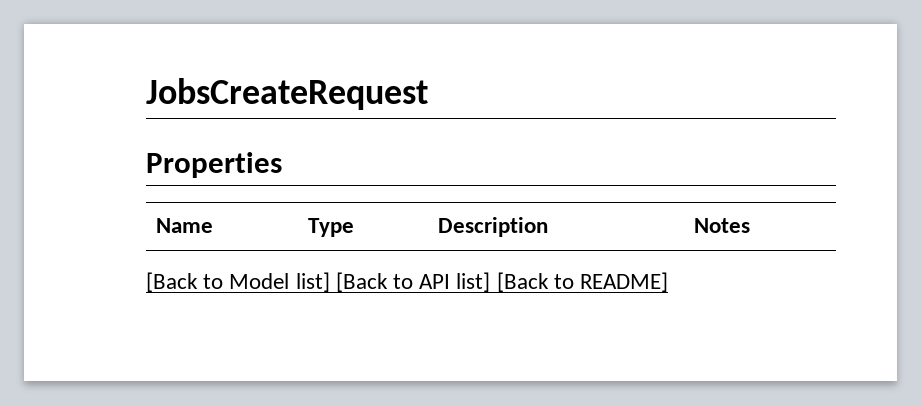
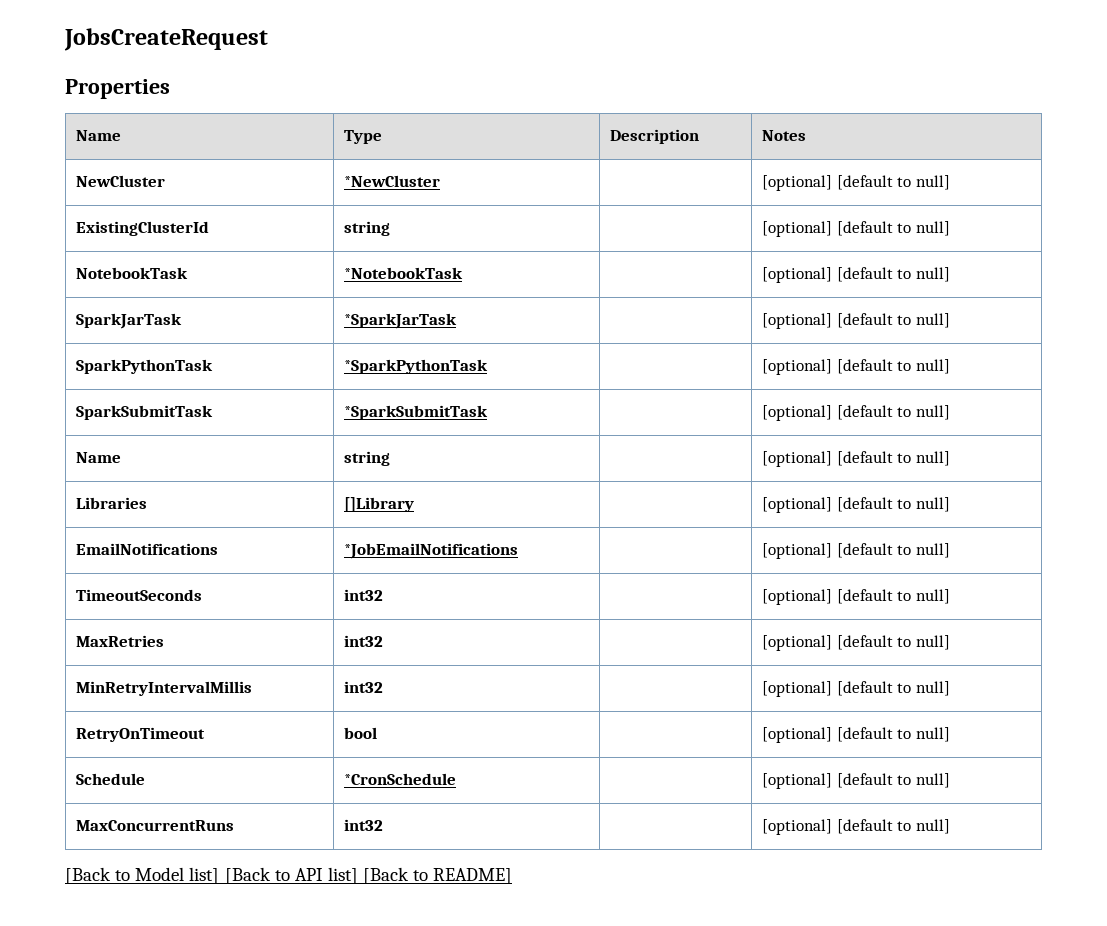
(750, 225) none -> [76,175,166,187] [344,175,441,187] [762,175,951,191] [76,221,210,236] [344,221,391,236] [762,221,951,237] [76,267,189,279] [344,267,464,279] [762,267,951,283] [76,313,183,329] [344,313,458,329] [762,313,951,329] [76,359,214,374] [344,359,489,374] [762,359,951,375] [76,405,214,420] [344,405,489,420] [762,405,951,421] [76,452,122,463] [344,451,391,466] [762,451,951,467] [76,497,148,509] [344,497,415,512] [762,497,951,513] [76,543,219,555] [344,543,519,559] [762,543,951,559] [76,589,203,601] [344,589,384,601] [762,589,951,605] [76,635,165,647] [344,635,384,647] [762,635,951,651] [76,681,253,696] [344,681,384,693] [762,681,951,697] [76,727,206,742] [344,727,378,739] [762,727,951,743] [76,773,146,785] [344,773,457,785] [762,773,951,789] [76,820,235,831] [344,819,384,831] [762,819,951,835] // NewCluster | *NewCluster | | [optional] [default to null] // ExistingClusterId | string | | [optional] [default to null] // NotebookTask | *NotebookTask | | [optional] [default to null] // SparkJarTask | *SparkJarTask | | [optional] [default to null] // SparkPythonTask | *SparkPythonTask | | [optional] [default to null] // SparkSubmitTask | *SparkSubmitTask | | [optional] [default to null] // Name | string | | [optional] [default to null] // Libraries | []Library | | [optional] [default to null] // EmailNotifications | *JobEmailNotifications | | [optional] [default to null] // TimeoutSeconds | int32 | | [optional] [default to null] // MaxRetries | int32 | | [optional] [default to null] // MinRetryIntervalMillis | int32 | | [optional] [default to null] // RetryOnTimeout | bool | | [optional] [default to null] // Schedule | *CronSchedule | | [optional] [default to null] // MaxConcurrentRuns | int32 | | [optional] [default to null]

